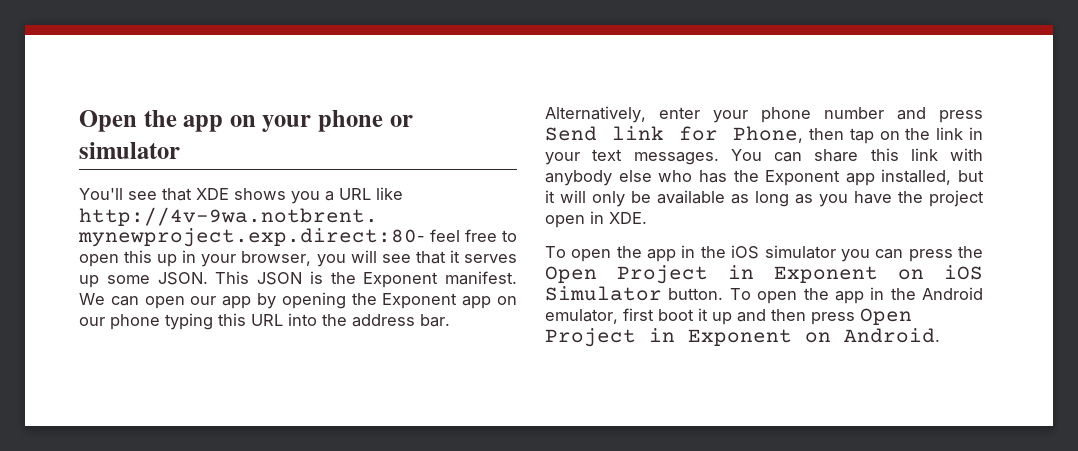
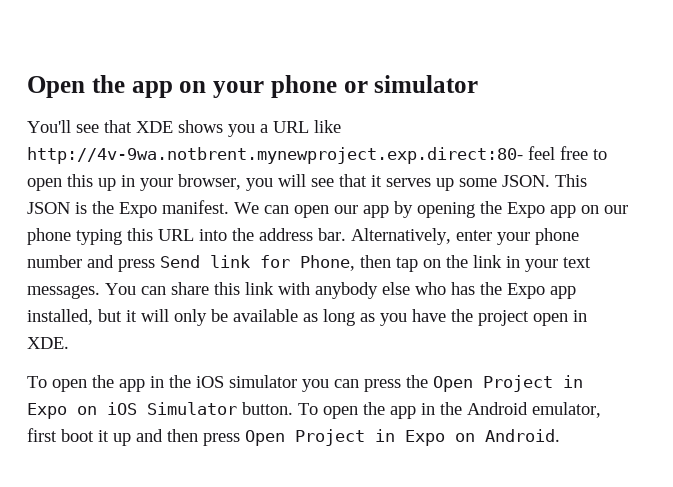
[363,272,439,288] Exponent -> [119,202,157,218] Expo
[382,293,458,309] Exponent -> [507,202,545,218] Expo
[765,170,841,186] Exponent -> [507,283,545,299] Expo
[774,266,878,283] Exponent -> [27,403,67,419] Expo
[688,329,792,346] Exponent -> [405,430,445,446] Expo

